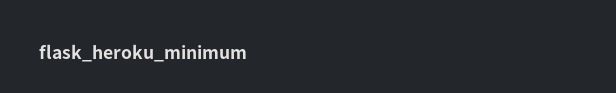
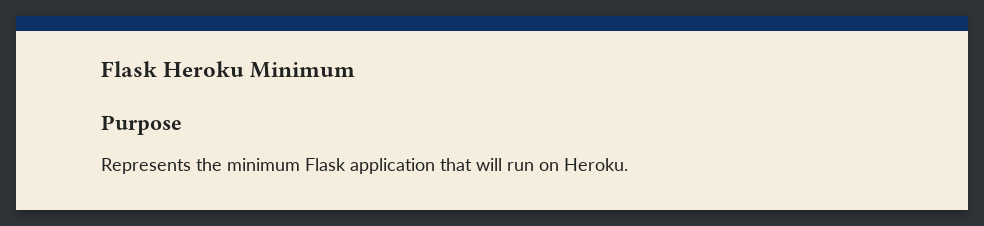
[39,44,247,62] flask_heroku_minimum -> [101,61,356,78] [101,115,182,135] [101,158,628,174] Flask Heroku Minimum // Purpose // Represents the minimum Flask application that will run on Heroku.

